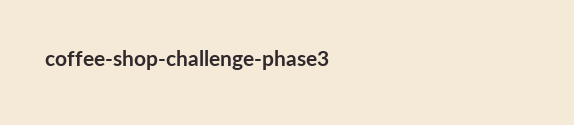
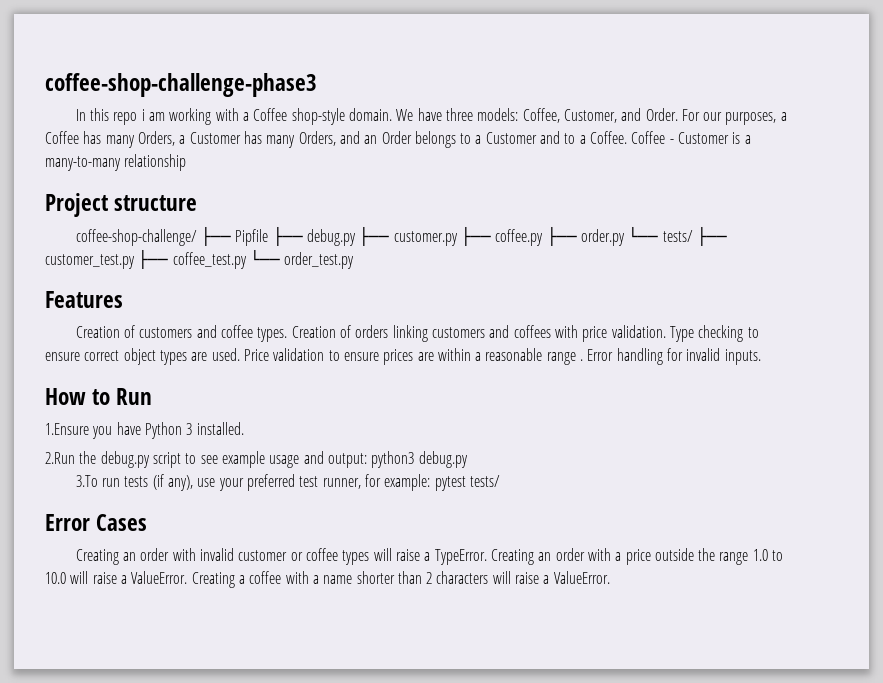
(329, 60) none -> [75,108,787,125] [45,131,751,148] [45,154,187,171] [45,193,198,217] [75,226,727,246] [45,249,355,269] [45,291,123,308] [75,325,759,342] [45,348,761,365] [45,388,153,405] [45,422,244,439] [45,451,468,468] [75,474,500,491] [45,514,148,531] [75,548,784,565] [45,571,610,588] // In this repo i am working with a Coffee shop-style domain. We have three models: Coffee, Customer, and Order. For our purposes, a Coffee has many Orders, a Customer has many Orders, and an Order belongs to a Customer and to a Coffee. Coffee - Customer is a many-to-many relationship // Project structure // coffee-shop-challenge/ ├── Pipfile ├── debug.py ├── customer.py ├── coffee.py ├── order.py └── tests/ ├── customer_test.py ├── coffee_test.py └── order_test.py // Features // Creation of customers and coffee types. Creation of orders linking customers and coffees with price validation. Type checking to ensure correct object types are used. Price validation to ensure prices are within a reasonable range . Error handling for invalid inputs. // How to Run // 1.Ensure you have Python 3 installed. // 2.Run the debug.py script to see example usage and output: python3 debug.py // 3.To run tests (if any), use your preferred test runner, for example: pytest tests/ // Error Cases // Creating an order with invalid customer or coffee types will raise a TypeError. Creating an order with a price outside the range 1.0 to 10.0 will raise a ValueError. Creating a coffee with a name shorter than 2 characters will raise a ValueError.

